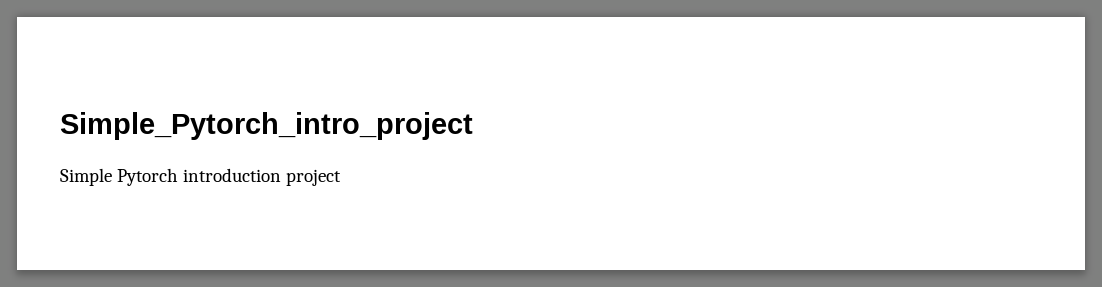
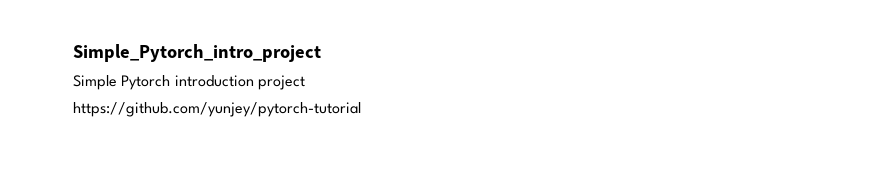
(342, 177) none -> [73,102,361,117] // https://github.com/yunjey/pytorch-tutorial

